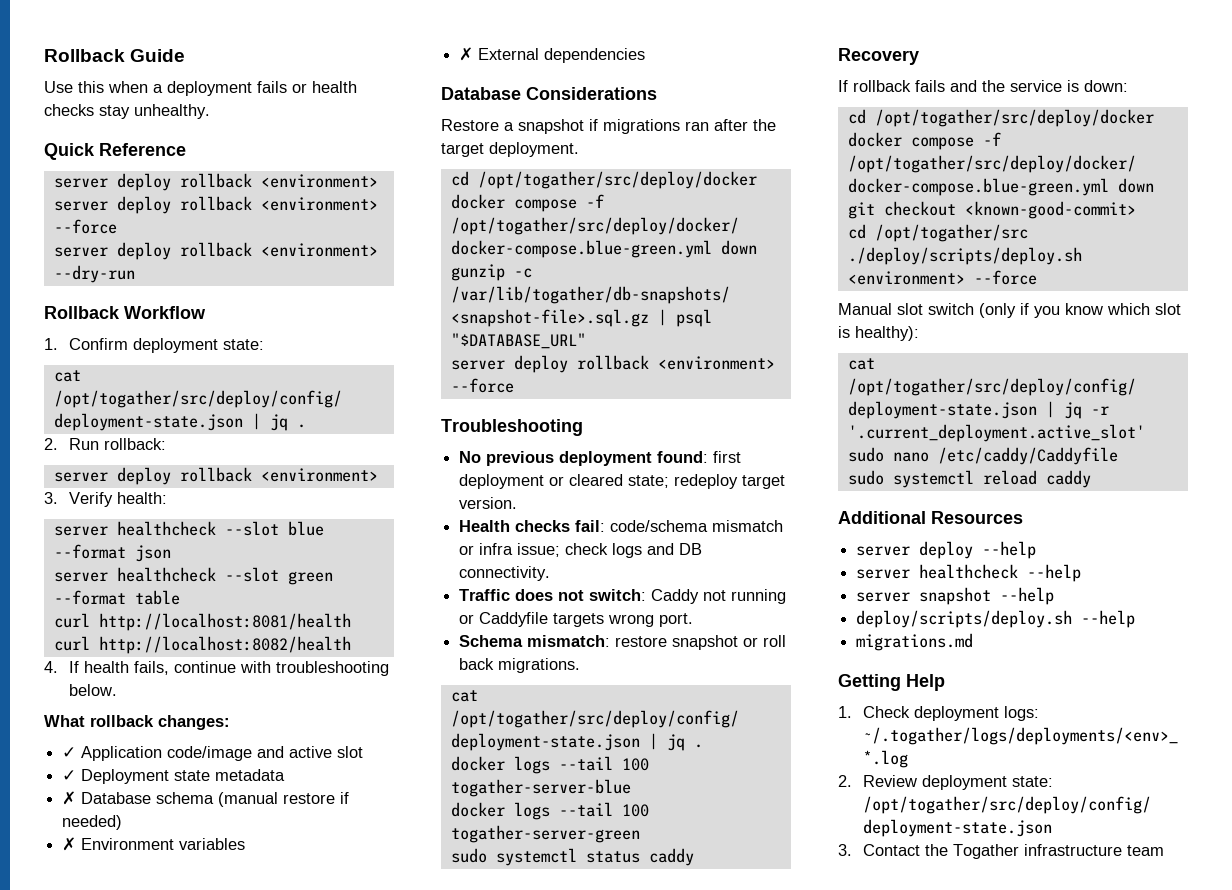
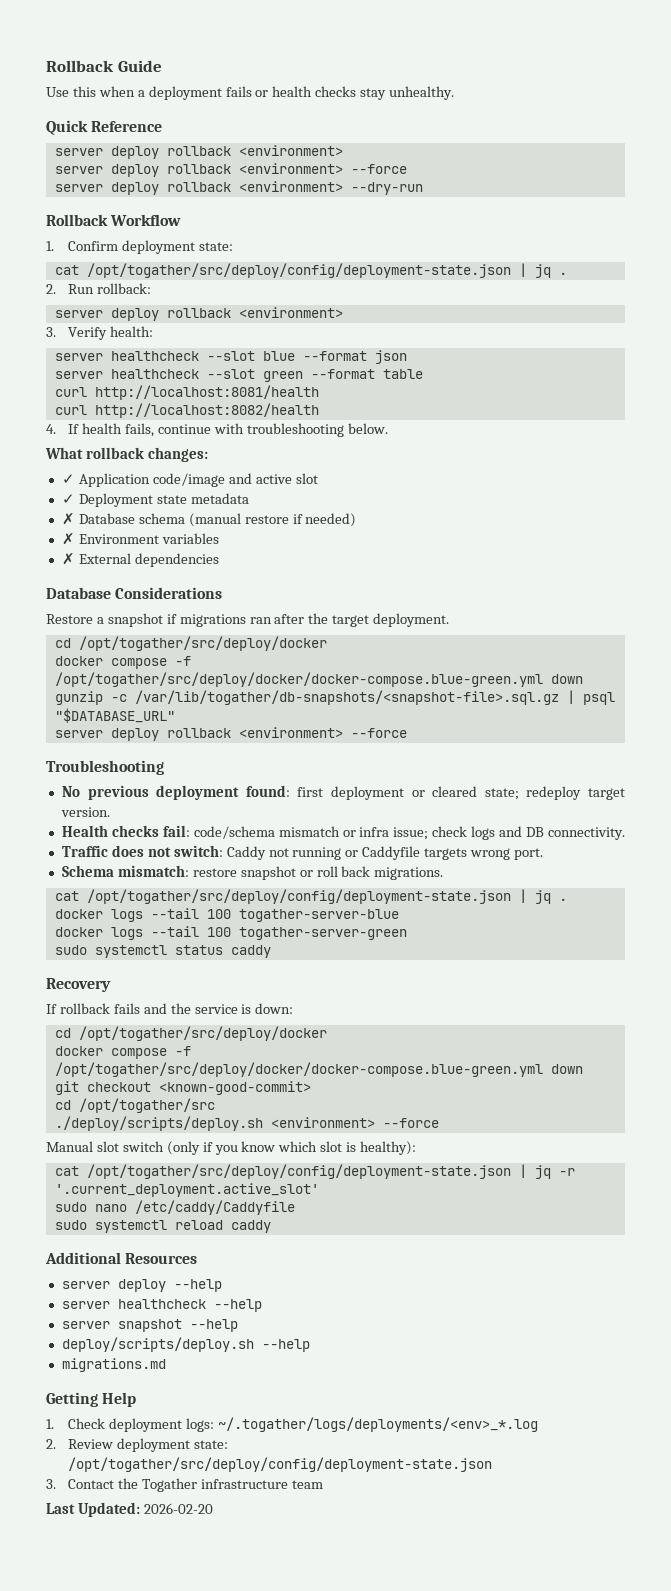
(1164, 850) none -> [46,1502,213,1517] // Last Updated: 2026-02-20

